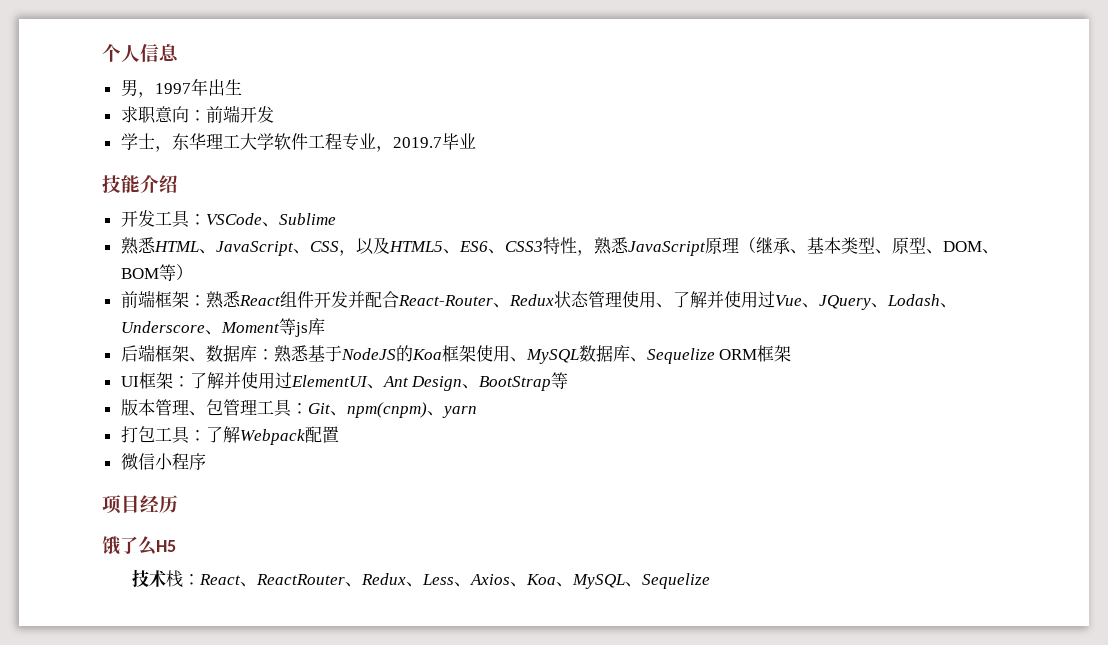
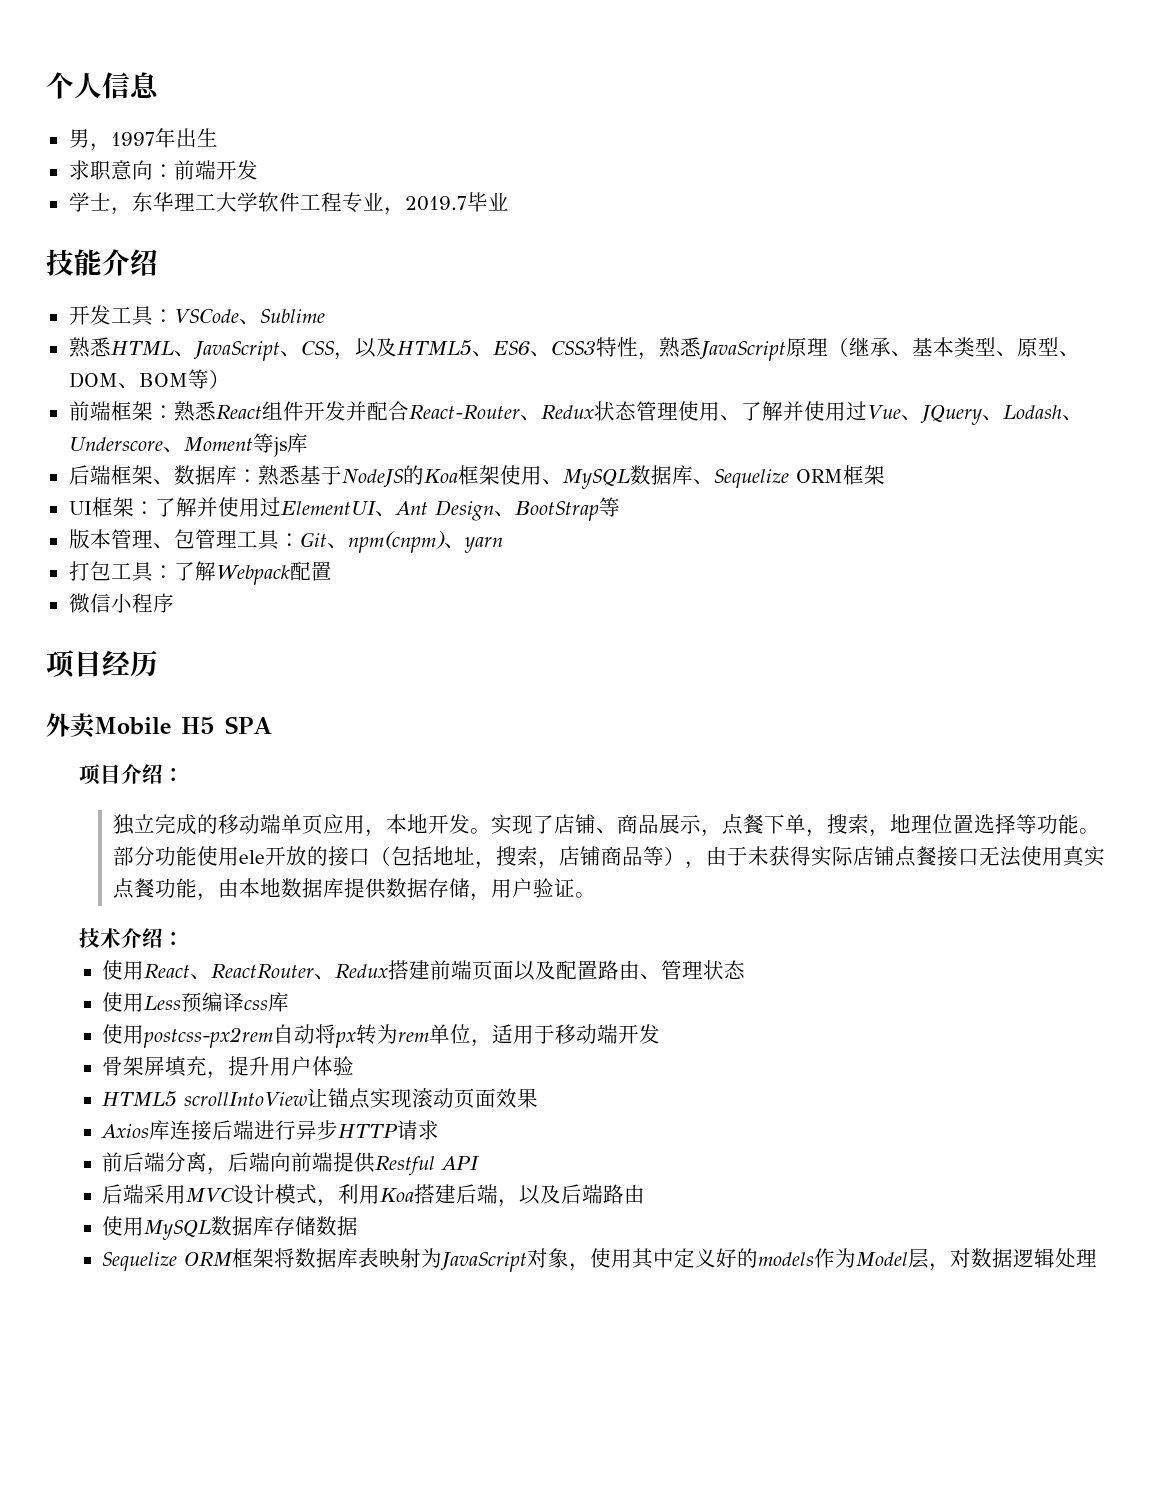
[102,536,176,555] 饿了么H5 -> [46,713,272,738] [79,764,185,785] [112,814,1100,837] [112,846,1105,869] [112,878,596,901] 外卖Mobile H5 SPA // 项目介绍： // 独立完成的移动端单页应用，本地开发。实现了店铺、商品展示，点餐下单，搜索，地理位置选择等功能。部分功能使用ele开放的接口（包括地址，搜索，店铺商品等），由于未获得实际店铺点餐接口无法使用真实点餐功能，由本地数据库提供数据存储，用户验证。
[166,570,201,587] 栈： -> [121,928,185,948] [101,960,144,980] 介绍： // 使用
[406,573,711,589] 、Less、Axios、Koa、MySQL、Sequelize -> [387,960,745,981] [101,992,289,1013] [101,1024,660,1048] [101,1056,354,1079] [101,1088,538,1109] [100,1120,439,1141] [101,1152,480,1176] [101,1184,645,1207] [101,1216,358,1240] [101,1248,1097,1272] 搭建前端页面以及配置路由、管理状态 // 使用Less预编译css库 // 使用postcss-px2rem自动将px转为rem单位，适用于移动端开发 // 骨架屏填充，提升用户体验 // HTML5 scrollIntoView让锚点实现滚动页面效果 // Axios库连接后端进行异步HTTP请求 // 前后端分离，后端向前端提供Restful API // 后端采用MVC设计模式，利用Koa搭建后端，以及后端路由 // 使用MySQL数据库存储数据 // Sequelize ORM框架将数据库表映射为JavaScript对象，使用其中定义好的models作为Model层，对数据逻辑处理

